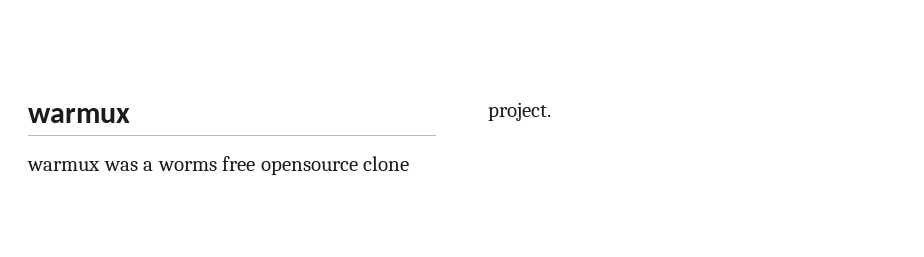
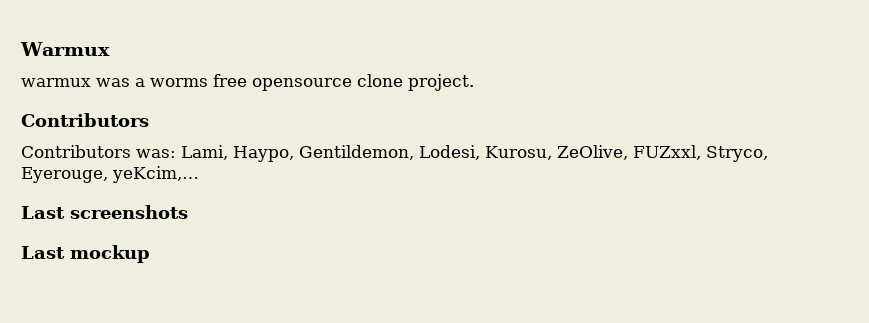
[28,108,130,123] warmux -> [20,42,110,56] Warmux
(551, 111) none -> [21,113,149,127] [21,145,768,162] [21,166,199,183] [21,205,188,219] [21,245,150,263] // Contributors // Contributors was: Lami, Haypo, Gentildemon, Lodesi, Kurosu, ZeOlive, FUZxxl, Stryco, Eyerouge, yeKcim,… // Last screenshots // Last mockup

